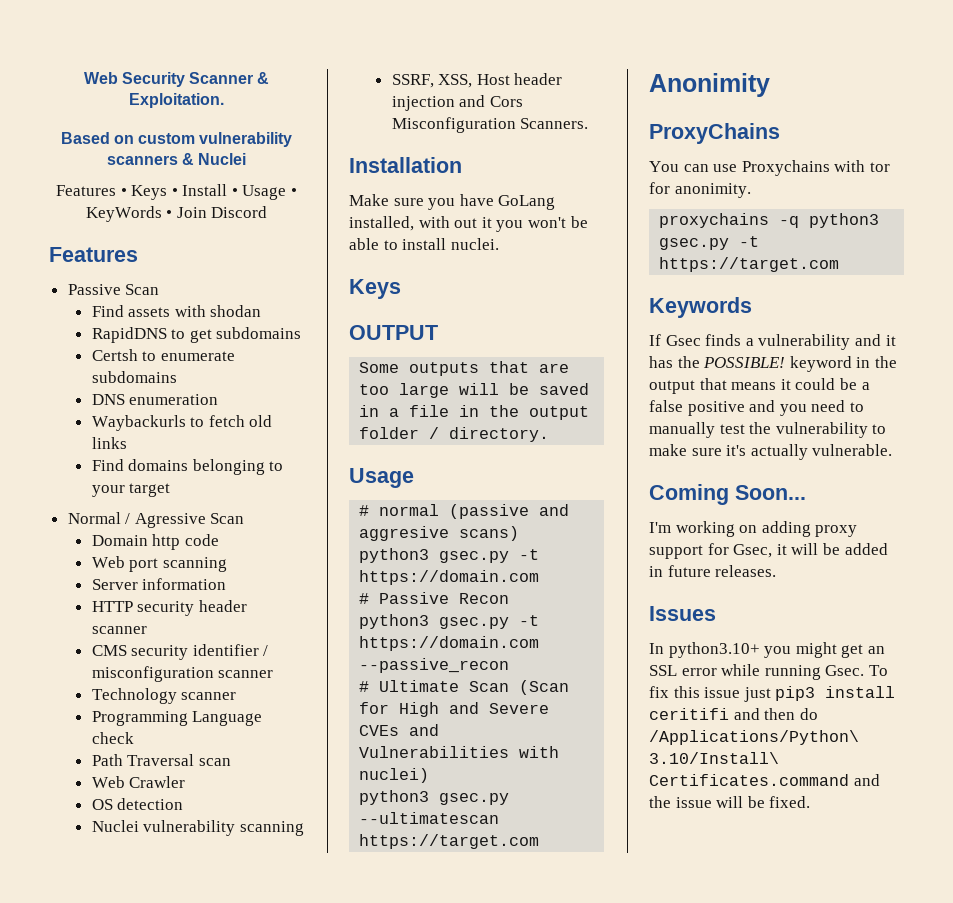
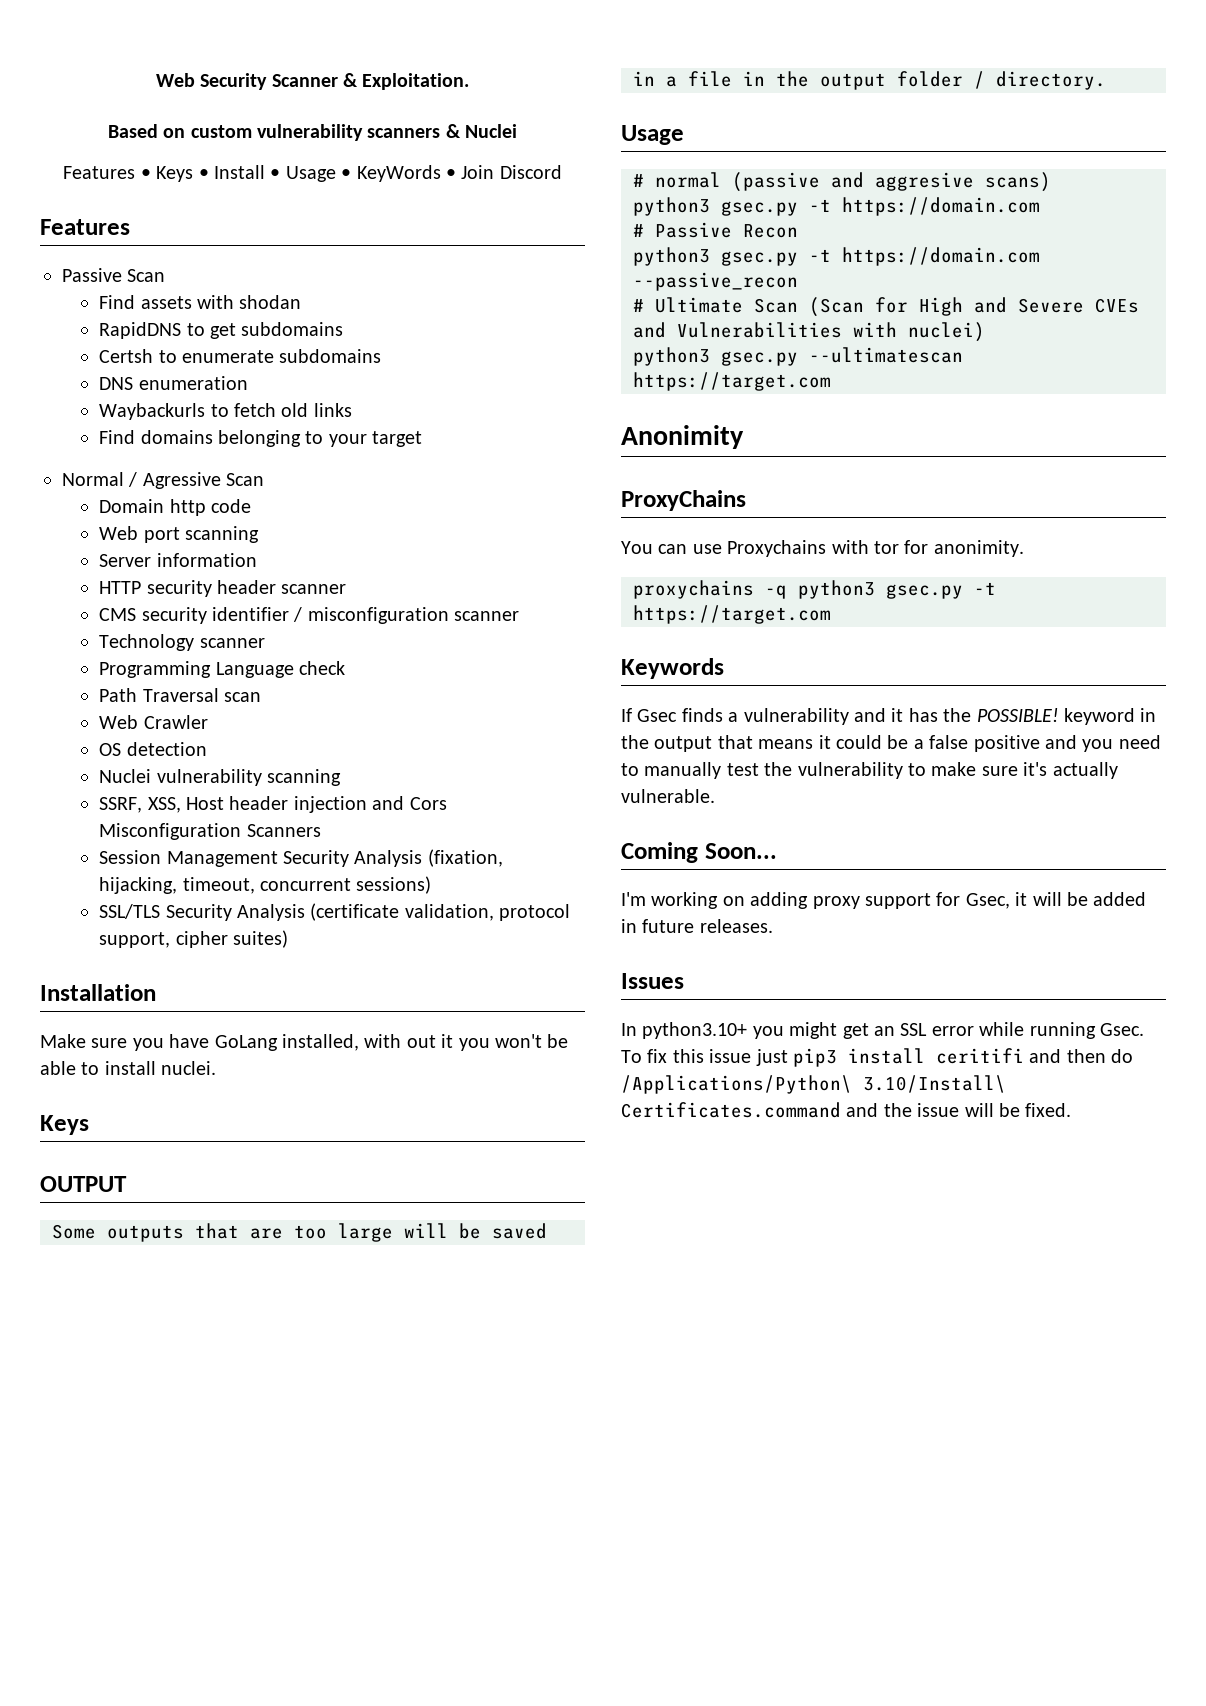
[520,118,589,129] Scanners. -> [246,824,321,837] [99,849,503,867] [99,876,432,894] [99,903,571,921] [99,930,288,948] Scanners // Session Management Security Analysis (fixation, hijacking, timeout, concurrent sessions) // SSL/TLS Security Analysis (certificate validation, protocol support, cipher suites)

